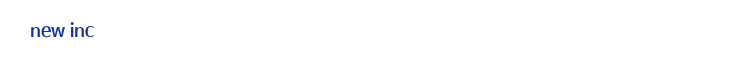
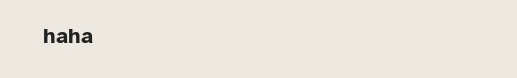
[30,22,94,38] new inc -> [43,29,93,43] haha

